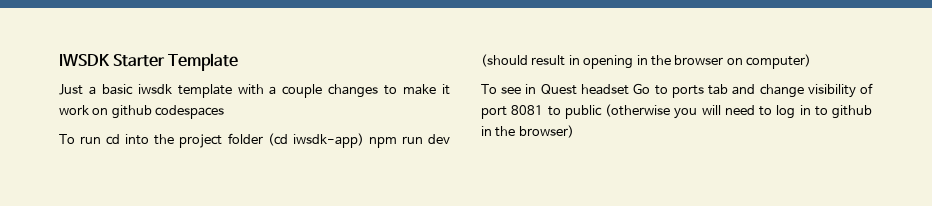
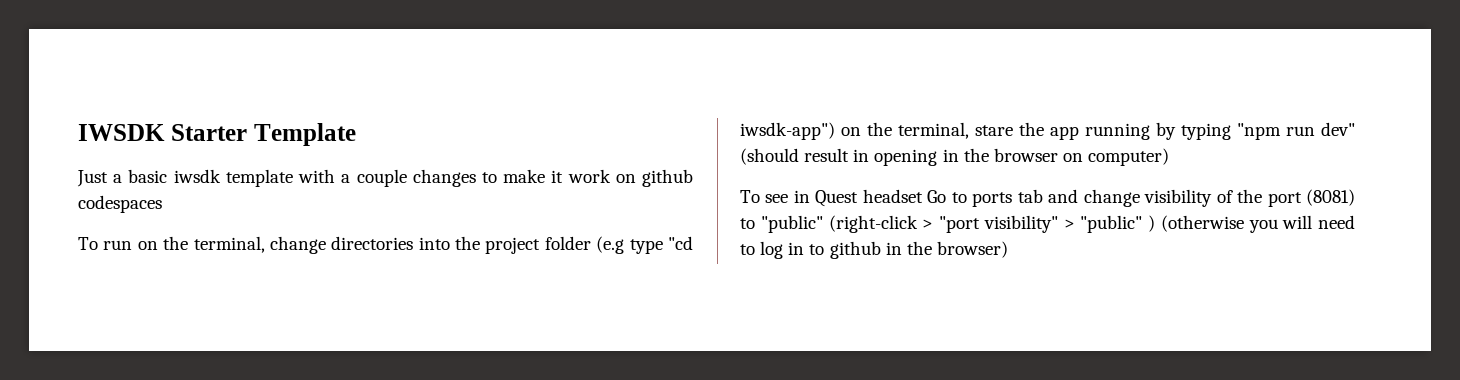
[106,133,451,148] cd into the project folder (cd iwsdk-app) npm run dev -> [137,236,693,254] [740,122,1355,140] on the terminal, change directories into the project folder (e.g type "cd iwsdk-app") on the terminal, stare the app running by typing "npm run dev"
[481,105,602,119] port 8081 to public -> [1237,189,1355,207] [740,215,1155,233] the port (8081) to "public" (right-click > "port visibility" > "public" )

